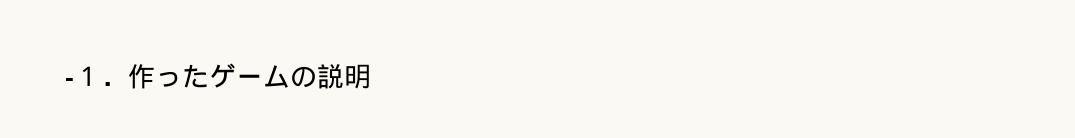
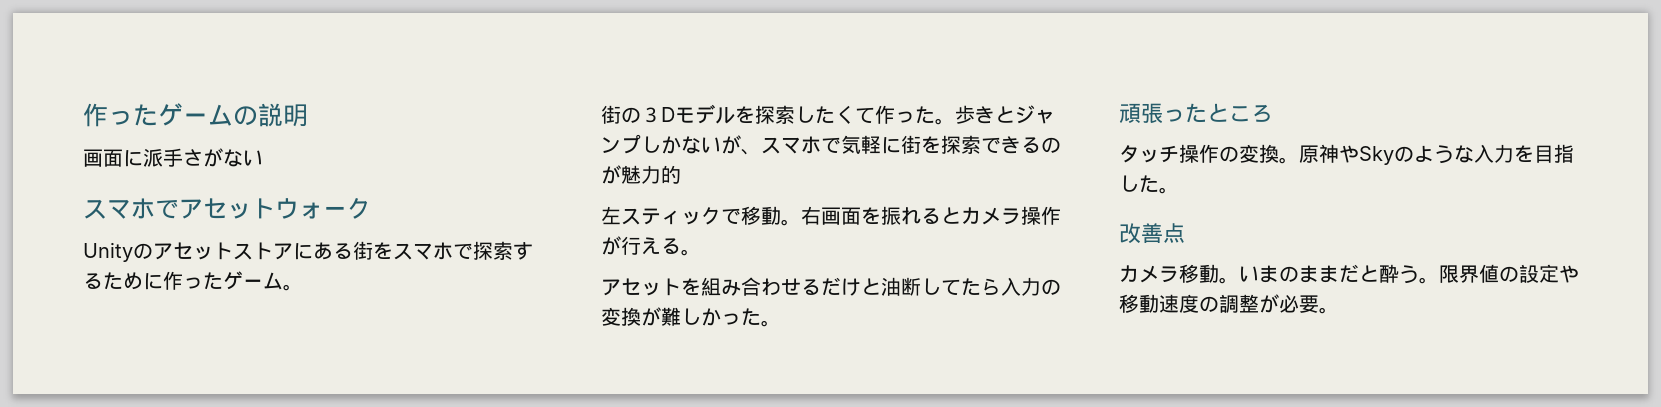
[65,66,128,86] -１． -> (83, 115) none
(371, 76) none -> [83,148,263,167] [83,197,371,219] [83,241,533,262] [83,271,303,291] [601,104,1055,125] [601,134,1061,155] [601,165,681,184] [601,206,1061,226] [601,236,701,256] [601,277,1061,296] [601,307,781,327] [1119,103,1273,124] [1119,144,1574,165] [1119,175,1179,194] [1119,223,1185,244] [1119,264,1579,284] [1119,294,1339,314] // 画面に派手さがない // スマホでアセットウォーク // Unityのアセットストアにある街をスマホで探索するために作ったゲーム。 // 街の３Dモデルを探索したくて作った。歩きとジャンプしかないが、スマホで気軽に街を探索できるのが魅力的 // 左スティックで移動。右画面を振れるとカメラ操作が行える。 // アセットを組み合わせるだけと油断してたら入力の変換が難しかった。 // 頑張ったところ // タッチ操作の変換。原神やSkyのような入力を目指した。 // 改善点 // カメラ移動。いまのままだと酔う。限界値の設定や移動速度の調整が必要。

